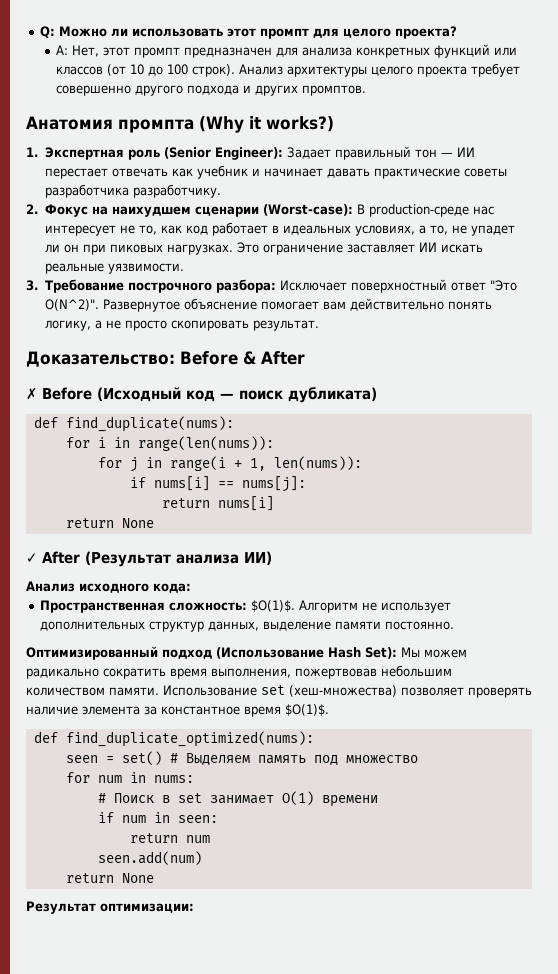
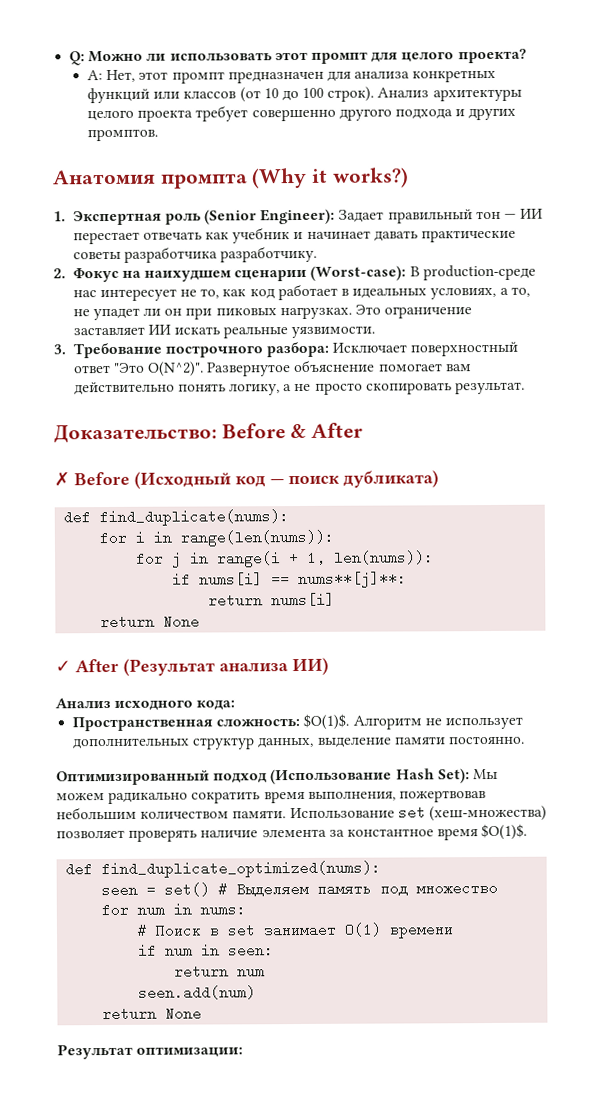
[241,476,306,492] nums[j]: -> [298,571,408,589] nums**[j]**:

